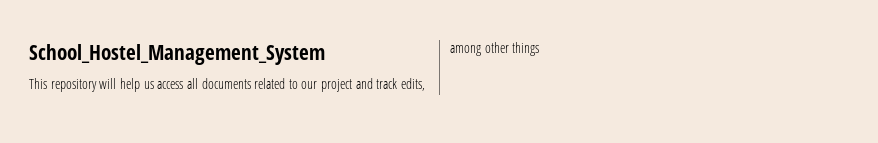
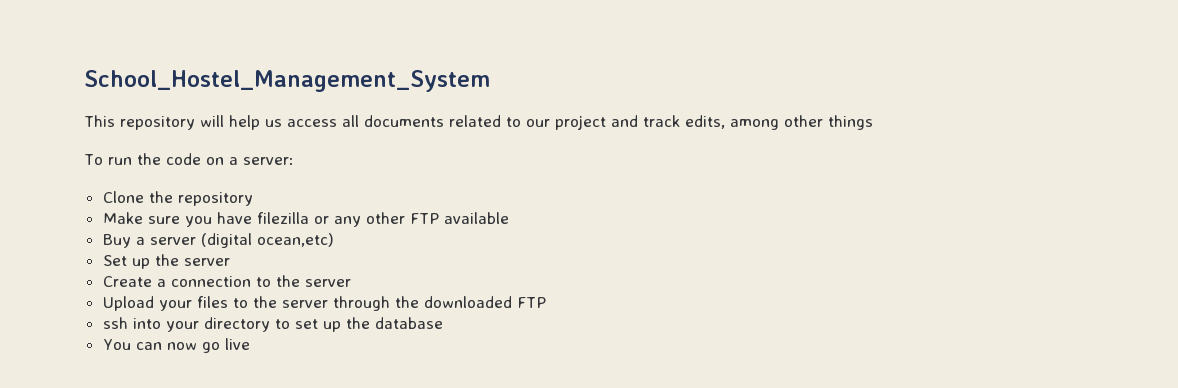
(540, 49) none -> [84,153,294,165] [102,191,253,206] [102,212,509,227] [102,233,334,248] [102,254,230,269] [102,275,351,287] [102,296,546,311] [102,317,443,332] [102,338,250,353] // To run the code on a server: // Clone the repository // Make sure you have filezilla or any other FTP available // Buy a server (digital ocean,etc) // Set up the server // Create a connection to the server // Upload your files to the server through the downloaded FTP // ssh into your directory to set up the database // You can now go live

